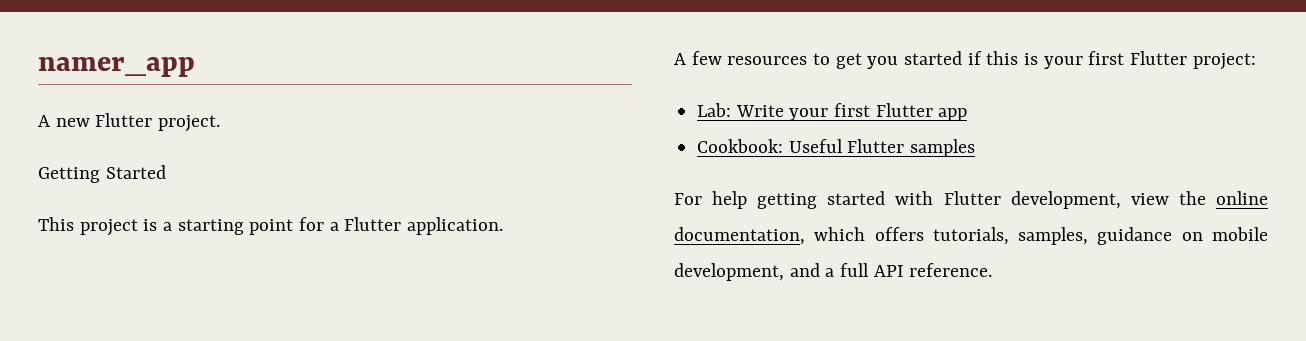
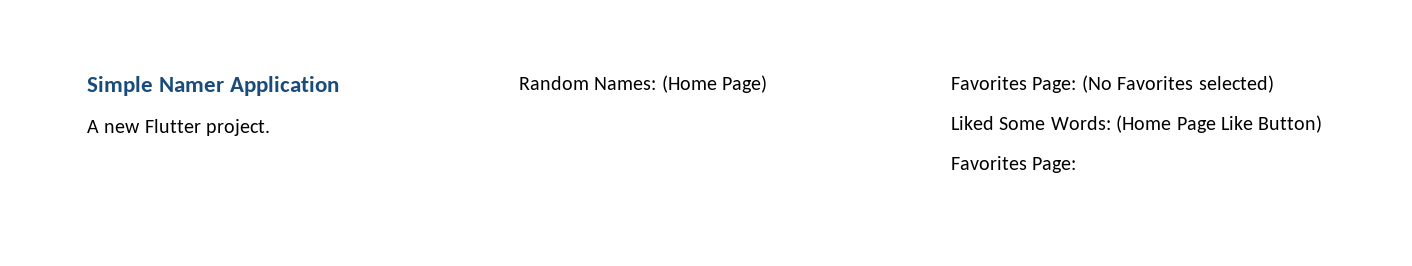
[38,57,195,77] namer_app -> [87,76,340,96] Simple Namer Application
[38,165,166,183] [38,217,504,236] [674,51,1256,70] [697,103,968,121] [697,139,976,157] [674,191,1268,209] [674,227,1268,245] [674,263,993,281] Getting Started // This project is a starting point for a Flutter application. // A few resources to get you started if this is your first Flutter project: // Lab: Write your first Flutter app // Cookbook: Useful Flutter samples // For help getting started with Flutter development, view the online documentation, which offers tutorials, samples, guidance on mobile development, and a full API reference. -> [519,75,768,93] [951,75,1274,93] [951,115,1323,133] [951,156,1077,173] Random Names: (Home Page) // Favorites Page: (No Favorites selected) // Liked Some Words: (Home Page Like Button) // Favorites Page:

